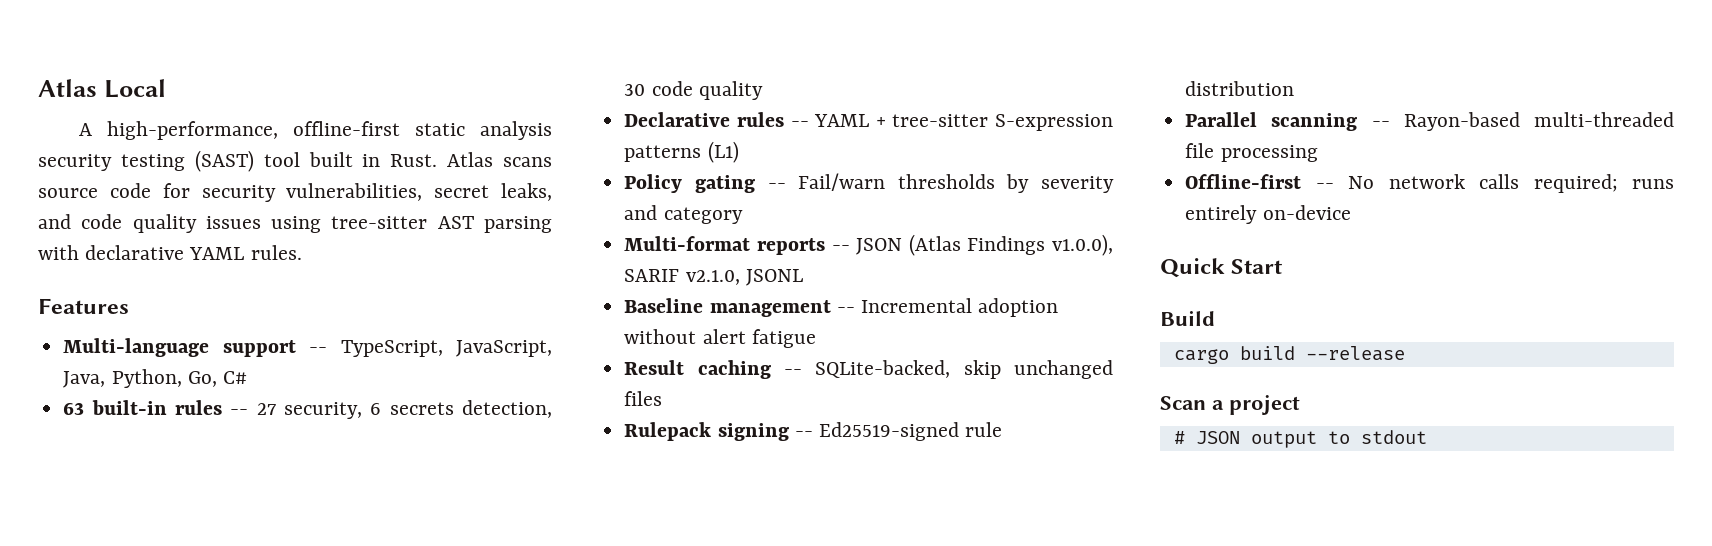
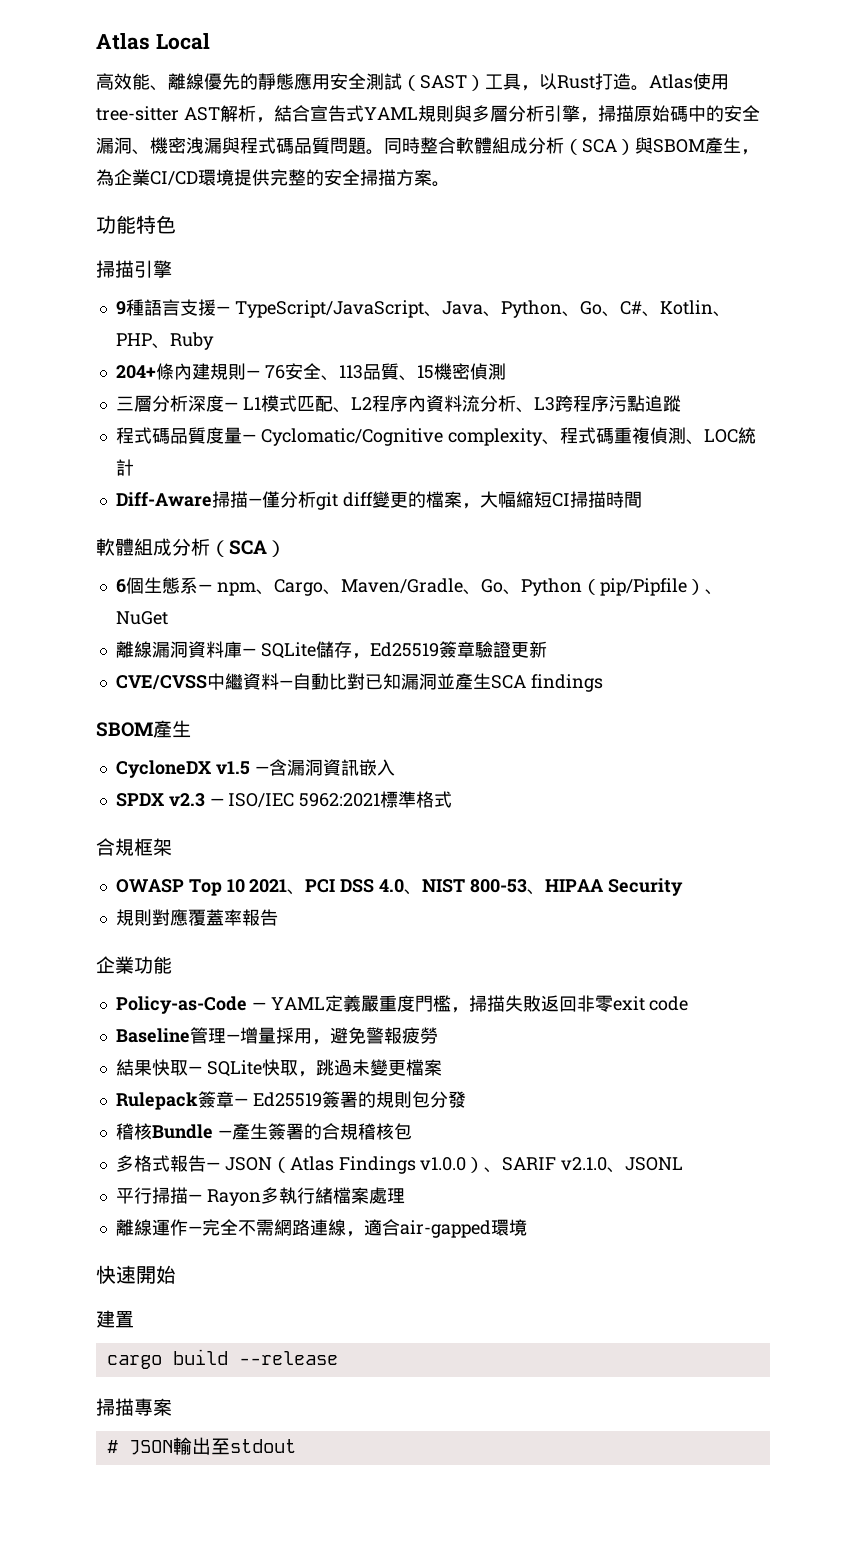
[78,121,552,140] [38,150,552,172] [38,183,552,202] [38,214,552,233] [38,245,302,260] [38,298,129,314] [63,338,552,357] [63,369,247,388] [63,400,552,419] [624,81,763,100] [624,112,1113,131] [624,141,739,163] [624,173,1114,193] [624,205,743,224] [624,234,1113,256] [624,269,803,286] [624,298,1059,317] [624,329,816,348] [624,360,1113,379] [624,391,663,406] [624,422,1003,441] [1185,81,1295,96] [1185,112,1674,131] [1185,143,1318,162] [1185,174,1674,193] [1185,205,1351,224] [1160,258,1283,278] [1160,310,1215,326] A high-performance, offline-first static analysis security testing (SAST) tool built in Rust. Atlas scans source code for security vulnerabilities, secret leaks, and code quality issues using tree-sitter AST parsing with declarative YAML rules. // Features // Multi-language support -- TypeScript, JavaScript, Java, Python, Go, C# // 63 built-in rules -- 27 security, 6 secrets detection, 30 code quality // Declarative rules -- YAML + tree-sitter S-expression patterns (L1) // Policy gating -- Fail/warn thresholds by severity and category // Multi-format reports -- JSON (Atlas Findings v1.0.0), SARIF v2.1.0, JSONL // Baseline management -- Incremental adoption without alert fatigue // Result caching -- SQLite-backed, skip unchanged files // Rulepack signing -- Ed25519-signed rule distribution // Parallel scanning -- Rayon-based multi-threaded file processing // Offline-first -- No network calls required; runs entirely on-device // Quick Start // Build -> [96,73,729,91] [96,105,760,123] [96,137,759,155] [96,169,450,187] [96,215,176,234] [96,260,172,278] [115,299,731,318] [115,332,214,350] [115,363,506,381] [115,395,681,413] [115,427,756,446] [115,459,134,476] [115,491,642,510] [96,538,286,557] [115,577,723,596] [115,611,168,625] [115,641,547,659] [115,673,603,692] [96,720,191,738] [115,759,395,778] [115,791,453,808] [96,838,172,856] [115,878,683,896] [115,909,278,926] [96,956,172,974] [115,995,689,1014] [115,1027,438,1045] [115,1059,442,1077] [115,1091,466,1110] [115,1123,412,1140] [115,1155,684,1174] [115,1187,405,1206] [115,1219,527,1238] [96,1265,176,1284] [96,1310,134,1328] 高效能、離線優先的靜態應用安全測試（SAST）工具，以Rust打造。Atlas使用tree-sitter AST解析，結合宣告式YAML規則與多層分析引擎，掃描原始碼中的安全漏洞、機密洩漏與程式碼品質問題。同時整合軟體組成分析（SCA）與SBOM產生，為企業CI/CD環境提供完整的安全掃描方案。 // 功能特色 // 掃描引擎 // 9種語言支援— TypeScript/JavaScript、Java、Python、Go、C#、Kotlin、PHP、Ruby // 204+條內建規則— 76安全、113品質、15機密偵測 // 三層分析深度— L1模式匹配、L2程序內資料流分析、L3跨程序污點追蹤 // 程式碼品質度量— Cyclomatic/Cognitive complexity、程式碼重複偵測、LOC統計 // Diff-Aware掃描—僅分析git diff變更的檔案，大幅縮短CI掃描時間 // 軟體組成分析（SCA） // 6個生態系— npm、Cargo、Maven/Gradle、Go、Python（pip/Pipfile）、NuGet // 離線漏洞資料庫— SQLite儲存，Ed25519簽章驗證更新 // CVE/CVSS中繼資料—自動比對已知漏洞並產生SCA findings // SBOM產生 // CycloneDX v1.5 —含漏洞資訊嵌入 // SPDX v2.3 — ISO/IEC 5962:2021標準格式 // 合規框架 // OWASP Top 10 2021、PCI DSS 4.0、NIST 800-53、HIPAA Security // 規則對應覆蓋率報告 // 企業功能 // Policy-as-Code — YAML定義嚴重度門檻，掃描失敗返回非零exit code // Baseline管理—增量採用，避免警報疲勞 // 結果快取— SQLite快取，跳過未變更檔案 // Rulepack簽章— Ed25519簽署的規則包分發 // 稽核Bundle —產生簽署的合規稽核包 // 多格式報告— JSON（Atlas Findings v1.0.0）、SARIF v2.1.0、JSONL // 平行掃描— Rayon多執行緒檔案處理 // 離線運作—完全不需網路連線，適合air-gapped環境 // 快速開始 // 建置
[1160,394,1300,415] Scan a project -> [96,1398,172,1416] 掃描專案
[1250,431,1350,448] output to -> [172,1437,230,1455] 輸出至

